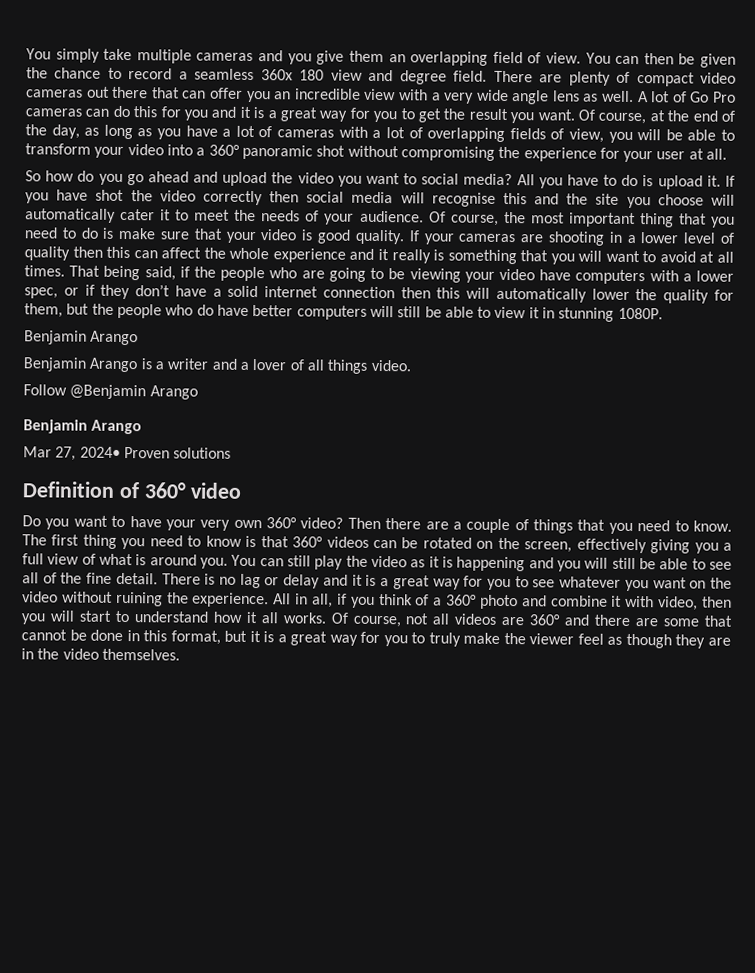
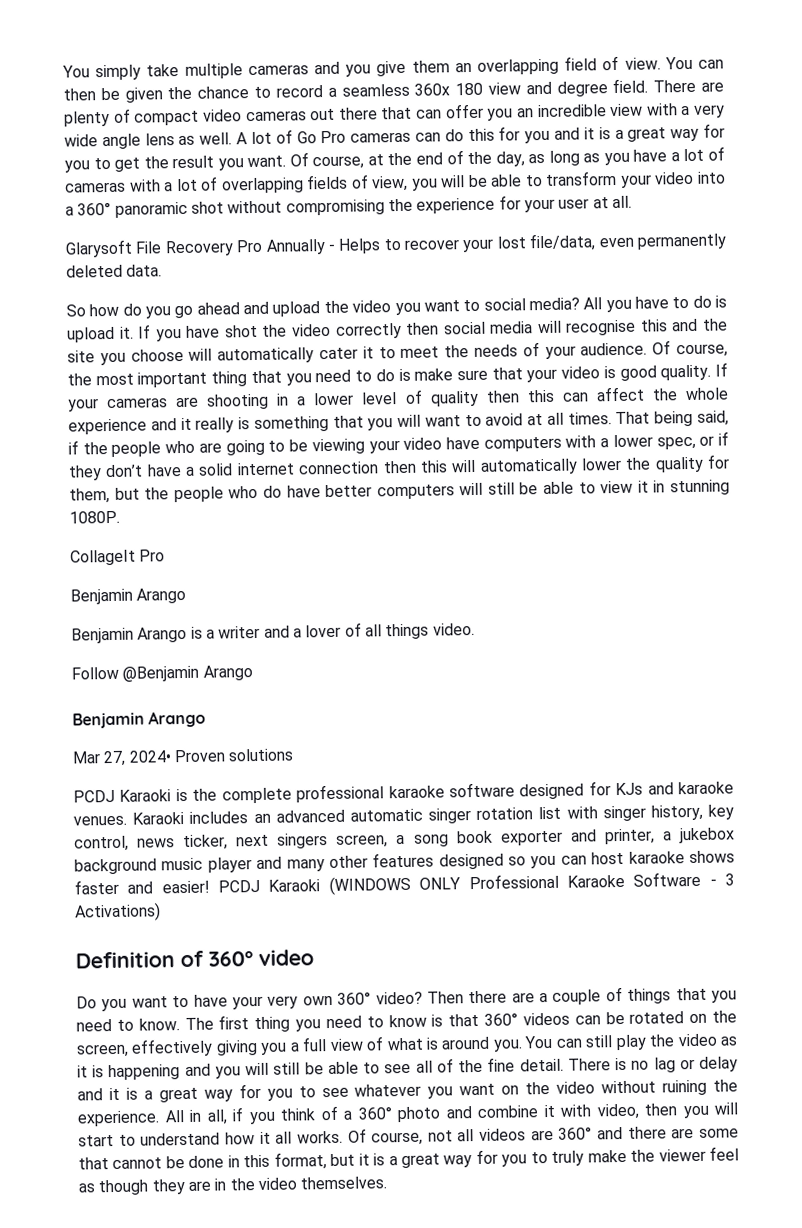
(728, 154) none -> [65,233,727,258] [66,264,163,278] // Glarysoft File Recovery Pro Annually - Helps to recover your lost file/data, even permanently deleted data.
(663, 313) none -> [70,549,166,566] // CollageIt Pro
(232, 453) none -> [73,781,734,804] [73,804,734,826] [74,827,736,852] [74,850,735,875] [74,871,736,896] [74,902,161,922] // PCDJ Karaoki is the complete professional karaoke software designed for KJs and karaoke venues. Karaoki includes an advanced automatic singer rotation list with singer history, key control, news ticker, next singers screen, a song book exporter and printer, a jukebox background music player and many other features designed so you can host karaoke shows faster and easier! PCDJ Karaoki (WINDOWS ONLY Professional Karaoke Software - 3 Activations)

